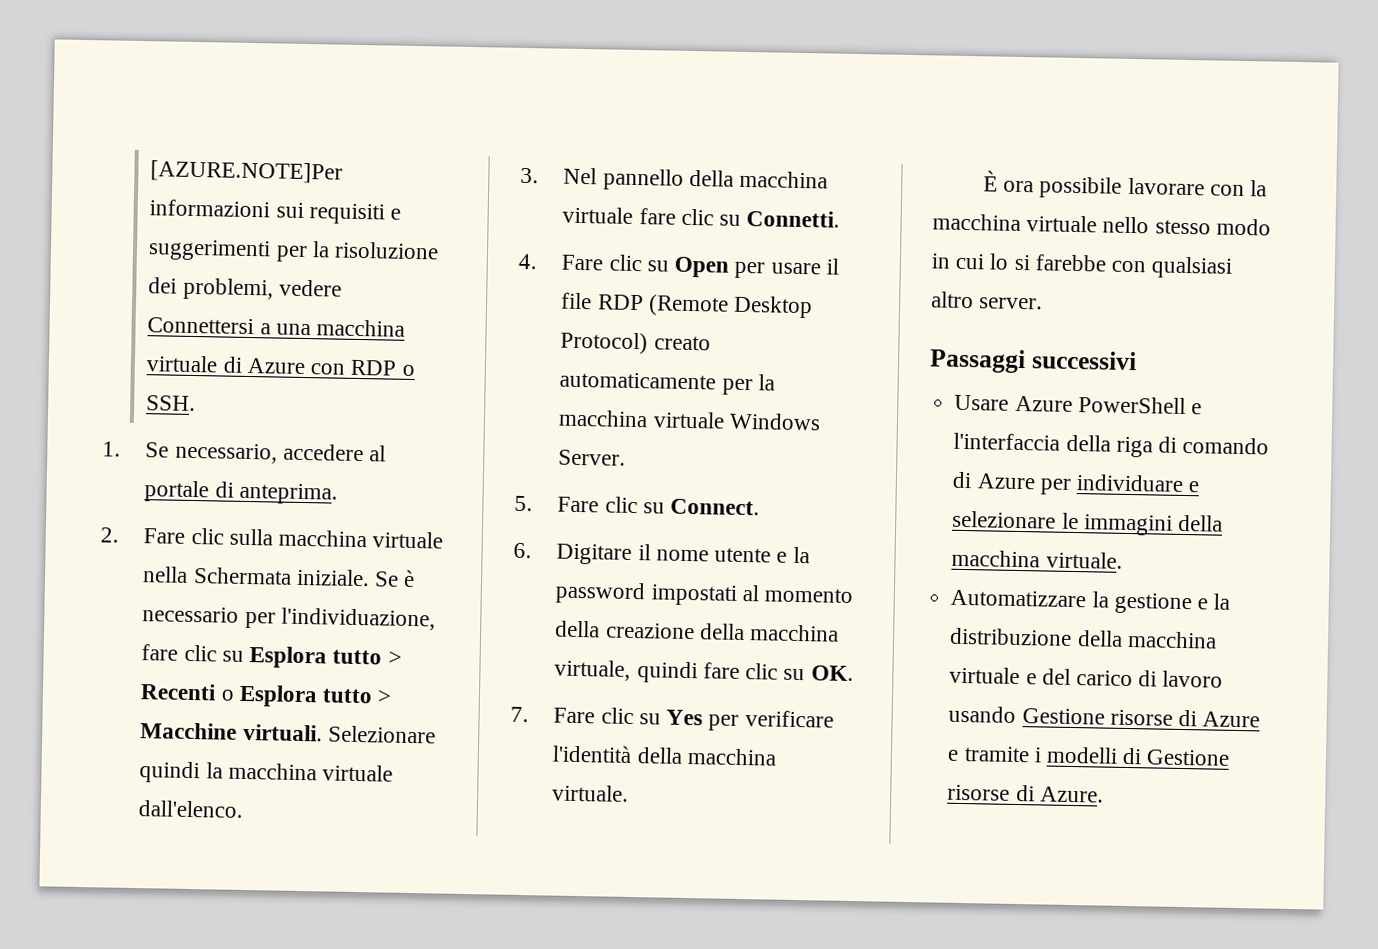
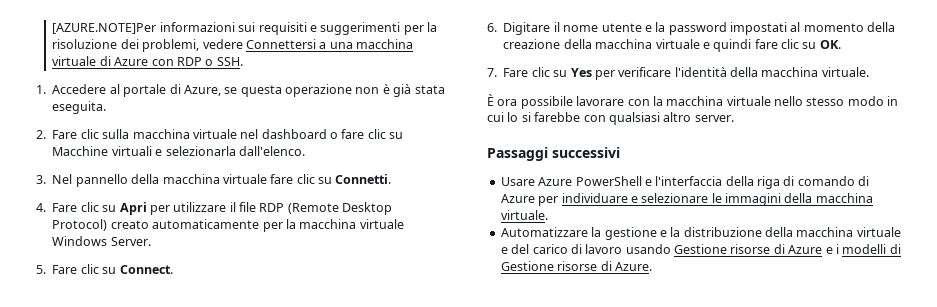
[145,442,387,464] [144,480,338,505] Se necessario, accedere al portale di anteprima. -> [52,84,445,97] [52,101,107,114] Accedere al portale di Azure, se questa operazione non è già stata eseguita.
[142,566,416,588] [142,606,436,631] [141,644,402,669] [140,683,393,708] [140,722,436,744] [139,761,394,784] nella Schermata iniziale. Se è necessario per l'individuazione, fare clic su Esplora tutto > Recenti o Esplora tutto > Macchine virtuali. Selezionare quindi la macchina virtuale -> [240,129,404,139] [52,146,236,156] nel dashboard o fare clic su Macchine virtuali e selezionarla
[674,256,821,279] Open per usare -> [119,202,227,215] Apri per utilizzare
[554,659,632,681] virtuale, -> [655,39,710,49] virtuale e
[963,746,1030,763] tramite -> (833, 250) none

